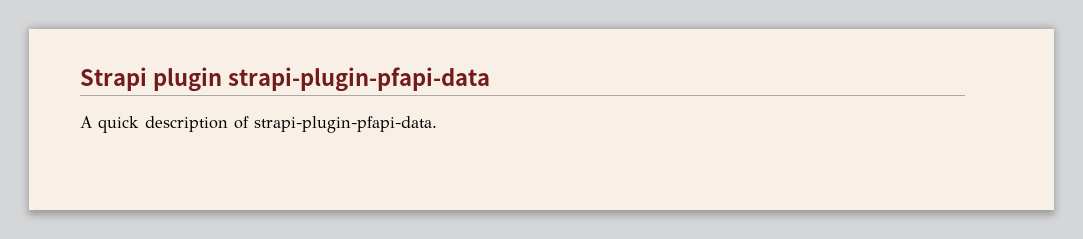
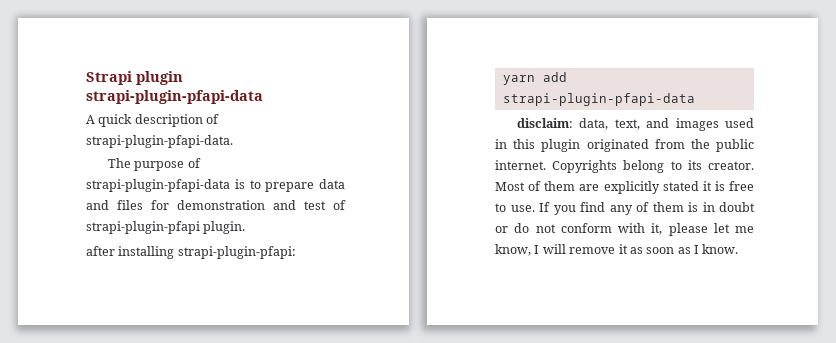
(437, 124) none -> [107,158,201,171] [86,179,345,192] [86,200,346,210] [86,221,246,234] [86,246,296,259] [502,72,567,85] [502,93,695,106] [516,118,754,131] [495,139,754,152] [495,160,754,173] [495,181,754,194] [495,202,755,215] [495,223,754,236] [495,244,739,256] // The purpose of strapi-plugin-pfapi-data is to prepare data and files for demonstration and test of strapi-plugin-pfapi plugin. // after installing strapi-plugin-pfapi: // yarn add strapi-plugin-pfapi-data // disclaim: data, text, and images used in this plugin originated from the public internet. Copyrights belong to its creator. Most of them are explicitly stated it is free to use. If you find any of them is in doubt or do not conform with it, please let me know, I will remove it as soon as I know.

